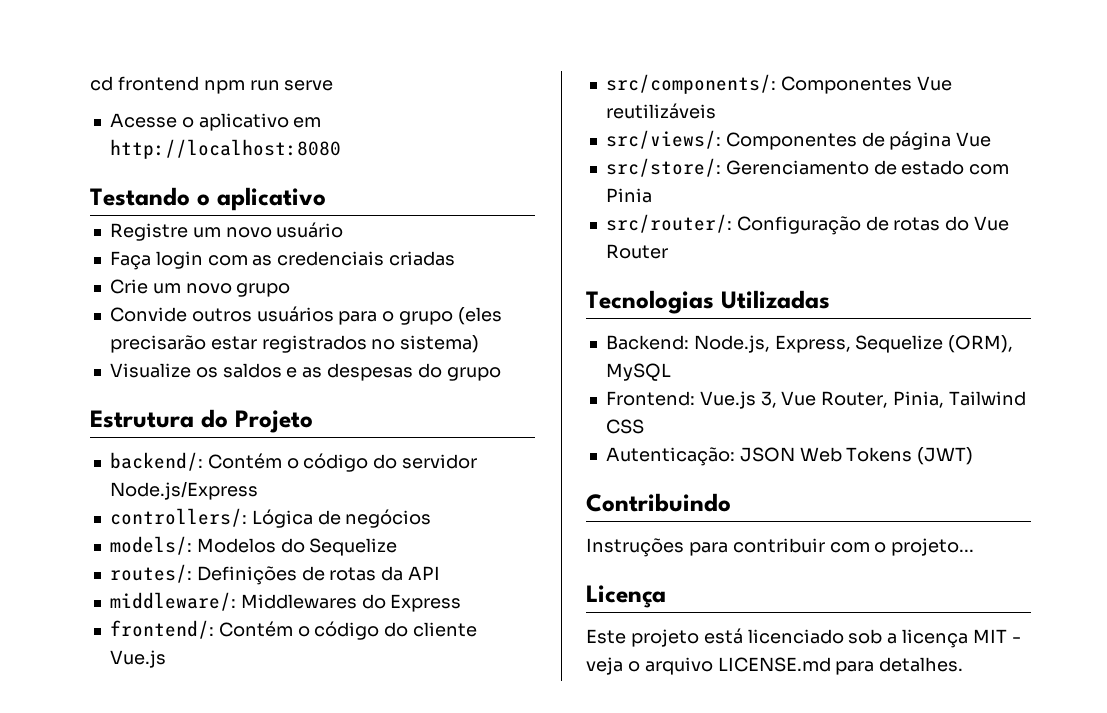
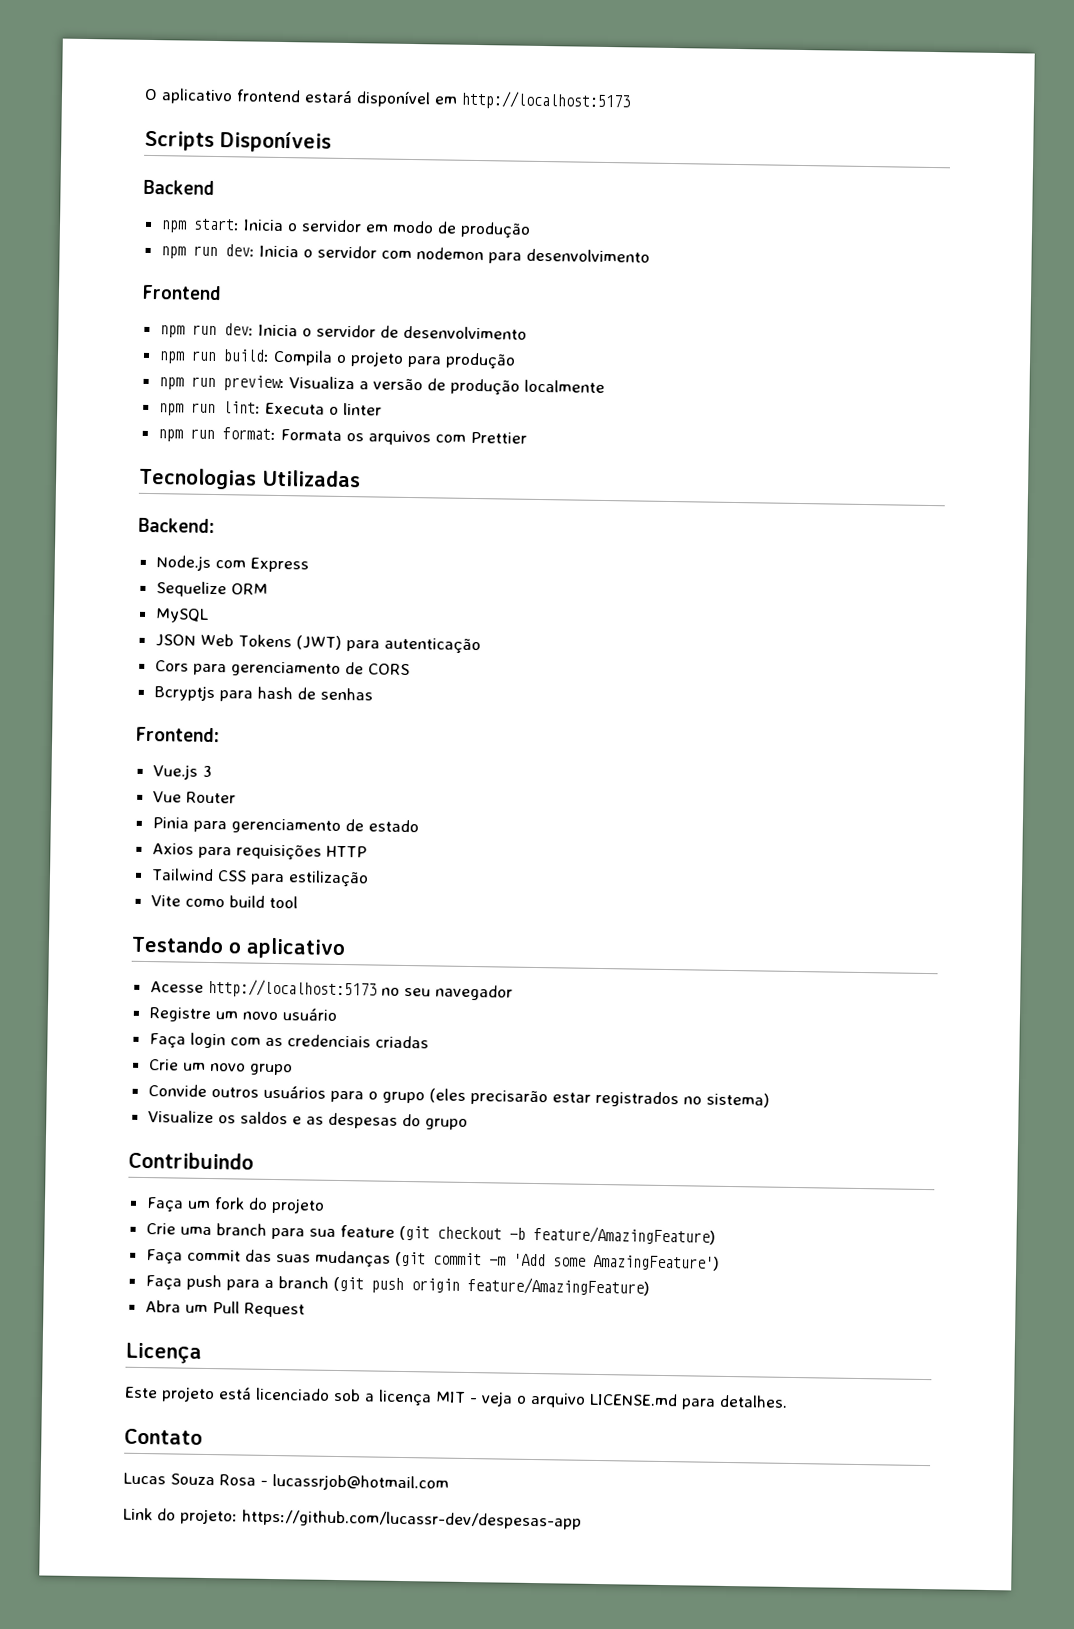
[90,76,334,94] [109,113,322,131] [109,139,341,159] [90,187,326,211] cd frontend npm run serve // Acesse o aplicativo em http://localhost:8080 // Testando o aplicativo -> [144,88,631,111] [144,130,332,153] [143,179,215,195] [160,218,531,239] [160,244,650,264] [141,284,222,301] [159,323,527,340] [158,349,516,370] [158,375,605,396] [158,401,382,416] [157,427,527,446] [138,467,361,490] [138,517,215,534] [155,555,309,573] [155,581,268,598] [154,608,209,623] [154,633,481,655] [154,660,410,677] [153,685,373,702] [135,726,220,743] [152,764,212,780] [152,791,236,804] [151,817,419,834] [151,843,367,861] [150,868,369,888] [150,895,298,909] [131,935,346,960] [149,978,513,1001] O aplicativo frontend estará disponível em http://localhost:5173 // Scripts Disponíveis // Backend // npm start: Inicia o servidor em modo de produção // npm run dev: Inicia o servidor com nodemon para desenvolvimento // Frontend // npm run dev: Inicia o servidor de desenvolvimento // npm run build: Compila o projeto para produção // npm run preview: Visualiza a versão de produção localmente // npm run lint: Executa o linter // npm run format: Formata os arquivos com Prettier // Tecnologias Utilizadas // Backend: // Node.js com Express // Sequelize ORM // MySQL // JSON Web Tokens (JWT) para autenticação // Cors para gerenciamento de CORS // Bcryptjs para hash de senhas // Frontend: // Vue.js 3 // Vue Router // Pinia para gerenciamento de estado // Axios para requisições HTTP // Tailwind CSS para estilização // Vite como build tool // Testando o aplicativo // Acesse http://localhost:5173 no seu navegador
[90,409,313,433] [109,452,478,472] [109,481,258,500] [109,508,432,528] [109,536,398,556] [109,564,441,585] [109,592,462,612] [109,620,478,640] [109,650,166,668] [605,74,952,94] [605,103,716,119] [605,130,992,150] [605,158,1010,177] [605,188,652,203] [605,214,1010,235] [605,244,668,259] [586,290,830,314] [605,335,1014,353] [605,363,671,381] [605,391,1026,409] [605,419,644,434] [605,447,974,466] [586,493,731,512] [586,538,975,557] Estrutura do Projeto // backend/: Contém o código do servidor Node.js/Express // controllers/: Lógica de negócios // models/: Modelos do Sequelize // routes/: Definições de rotas da API // middleware/: Middlewares do Express // frontend/: Contém o código do cliente Vue.js // src/components/: Componentes Vue reutilizáveis // src/views/: Componentes de página Vue // src/store/: Gerenciamento de estado com Pinia // src/router/: Configuração de rotas do Vue Router // Tecnologias Utilizadas // Backend: Node.js, Express, Sequelize (ORM), MySQL // Frontend: Vue.js 3, Vue Router, Pinia, Tailwind CSS // Autenticação: JSON Web Tokens (JWT) // Contribuindo // Instruções para contribuir com o projeto... -> [128,1151,254,1170] [145,1197,325,1214] [145,1223,716,1245] [145,1249,720,1271] [144,1274,650,1296] [144,1300,305,1318] Contribuindo // Faça um fork do projeto // Crie uma branch para sua feature (git checkout -b feature/AmazingFeature) // Faça commit das suas mudanças (git commit -m 'Add some AmazingFeature') // Faça push para a branch (git push origin feature/AmazingFeature) // Abra um Pull Request
(964, 664) none -> [124,1428,203,1445] [123,1472,449,1492] [123,1507,582,1530] // Contato // Lucas Souza Rosa - lucassrjob@hotmail.com // Link do projeto: https://github.com/lucassr-dev/despesas-app

